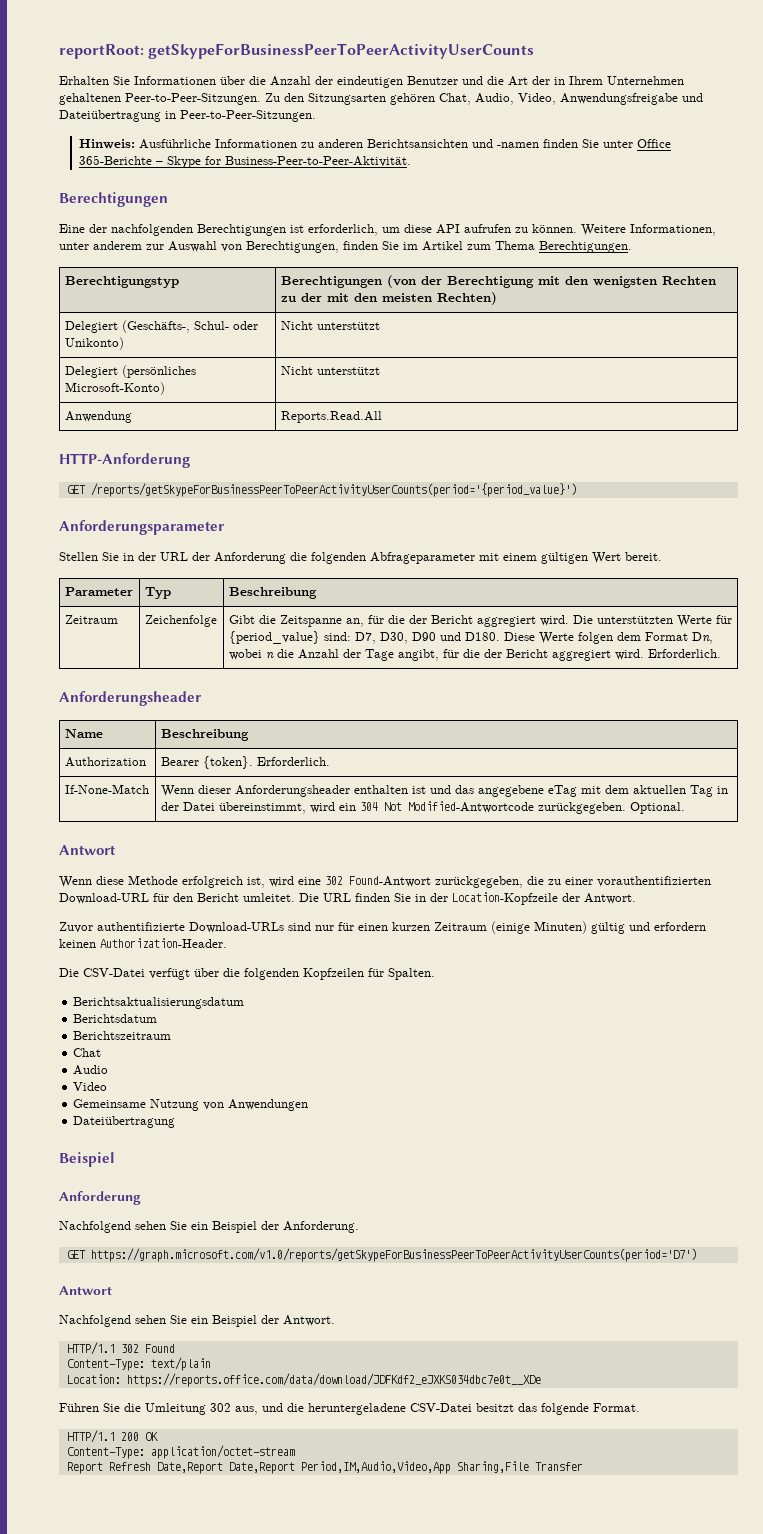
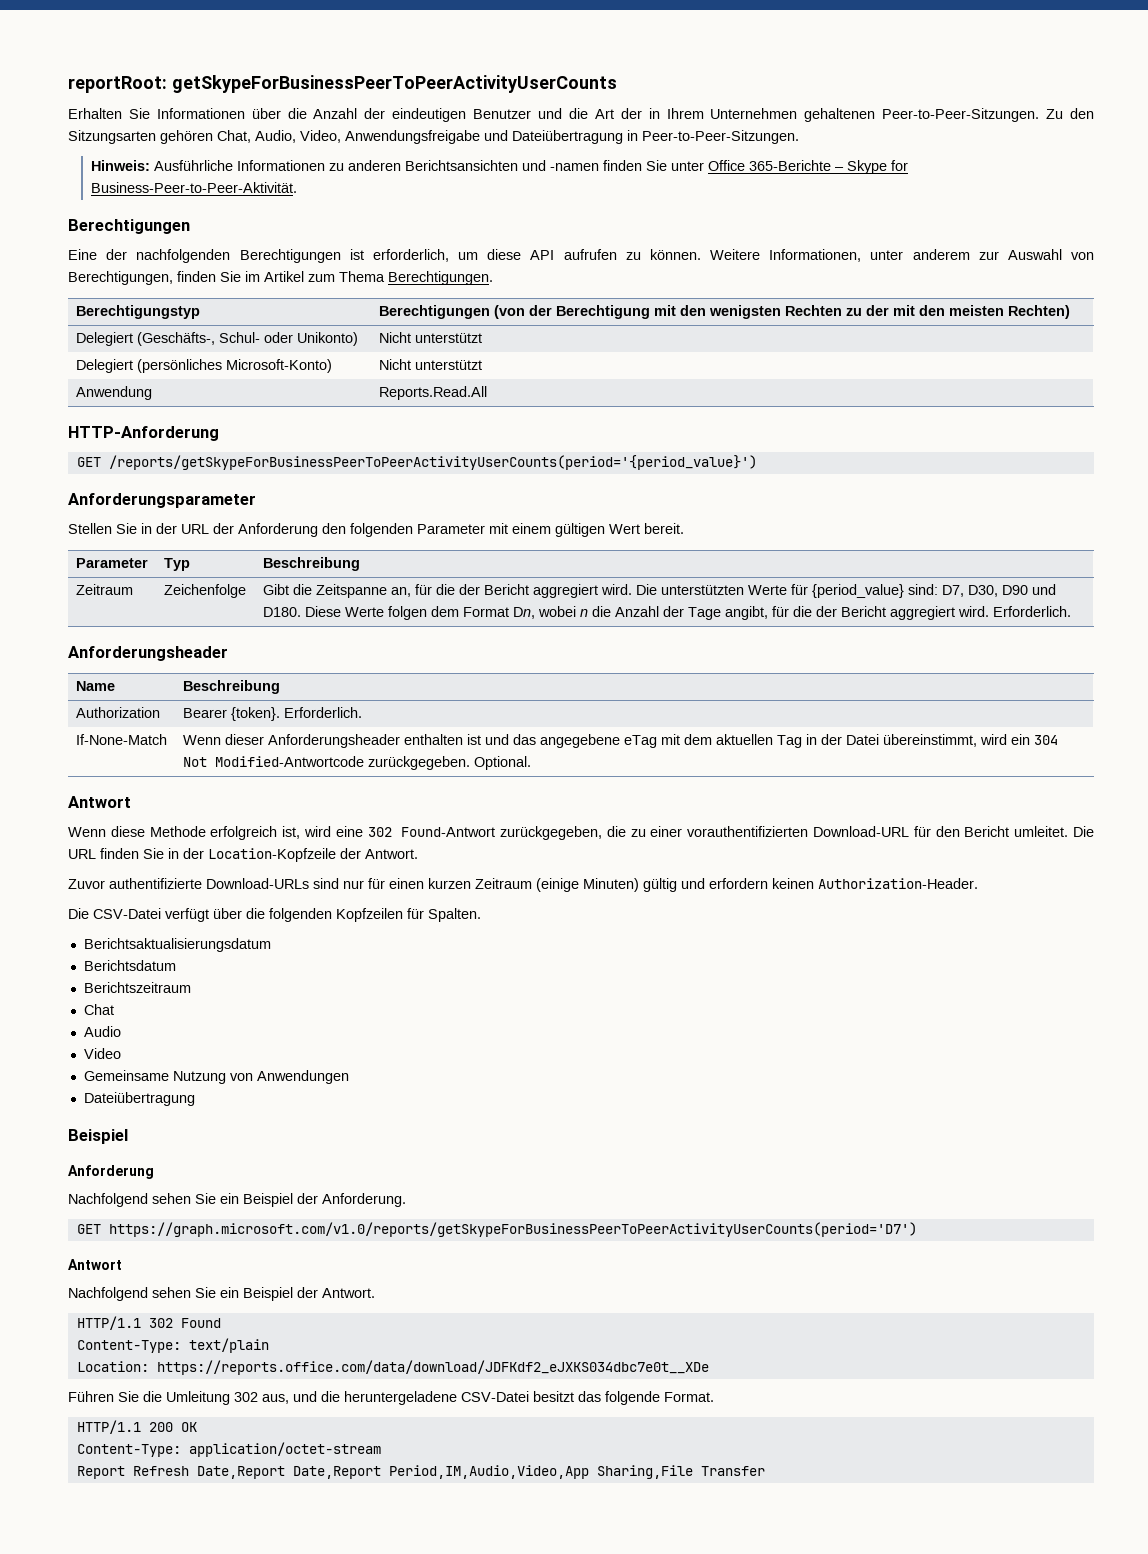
[290,552,475,564] die folgenden Abfrageparameter -> [322,523,485,537] den folgenden Parameter

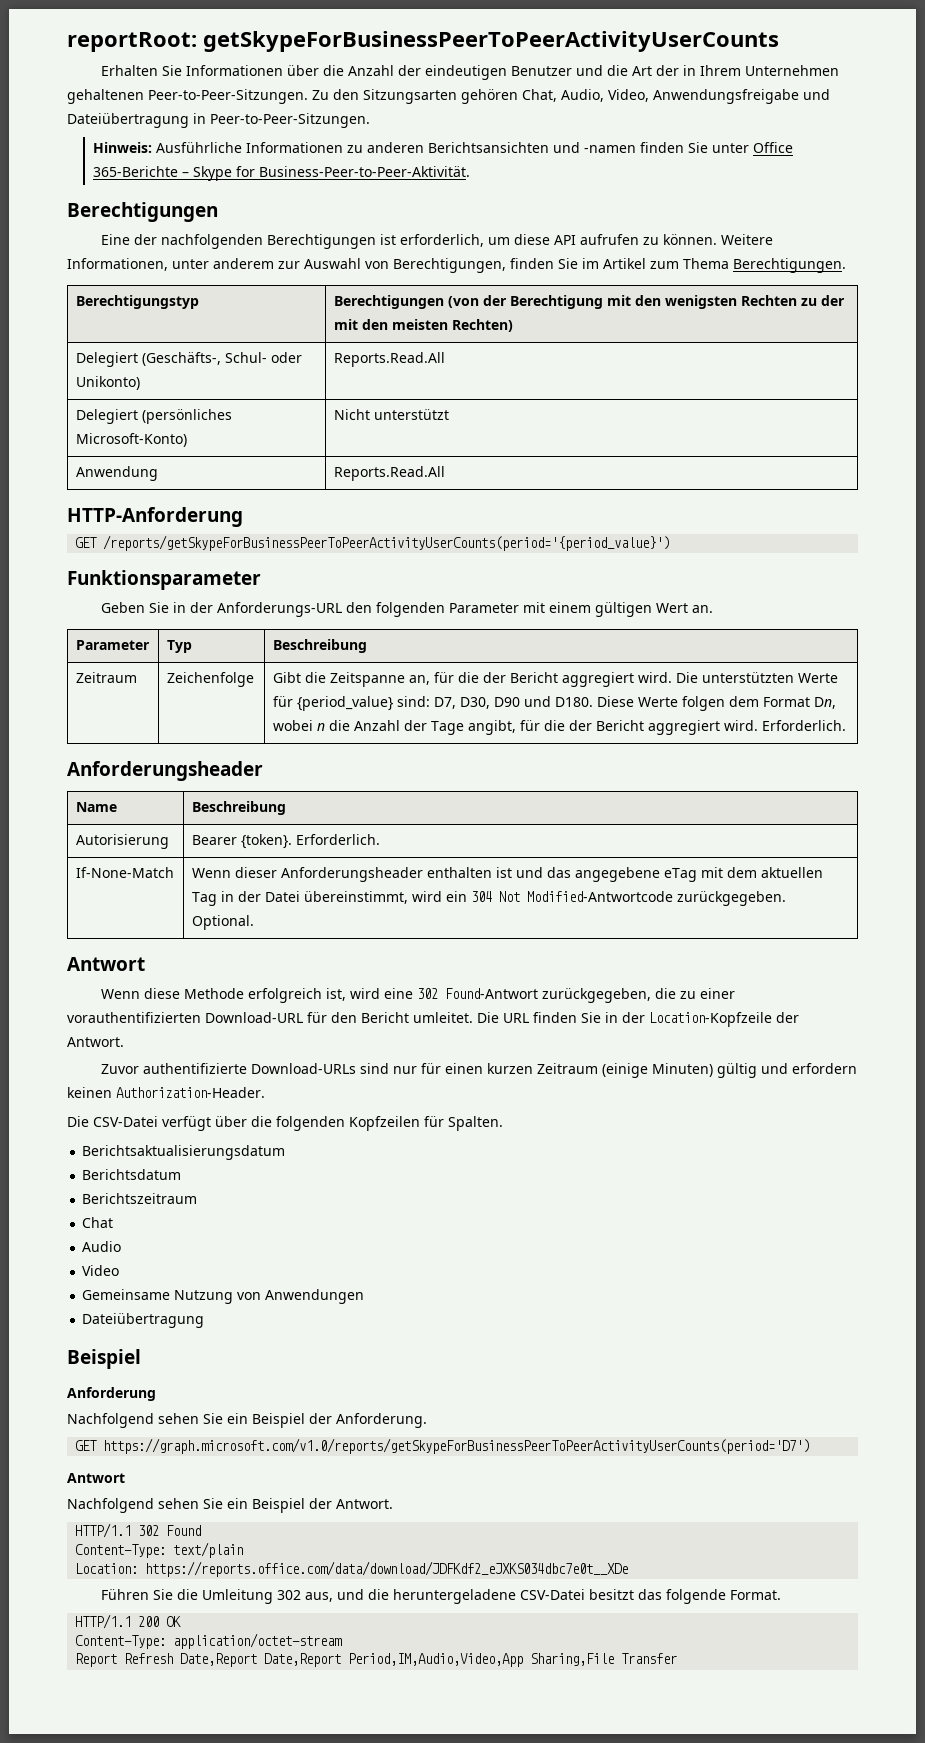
[378,332,482,343] Nicht unterstützt -> [333,352,445,367] Reports.Read.All
[68,493,256,508] [68,523,318,537] Anforderungsparameter // Stellen Sie in der URL der Anforderung -> [67,570,261,590] [100,602,342,617] Funktionsparameter // Geben Sie in der Anforderungs-URL
[644,523,684,534] bereit. -> [691,605,713,613] an.
[75,707,160,718] Authorization -> [75,834,169,849] Autorisierung

